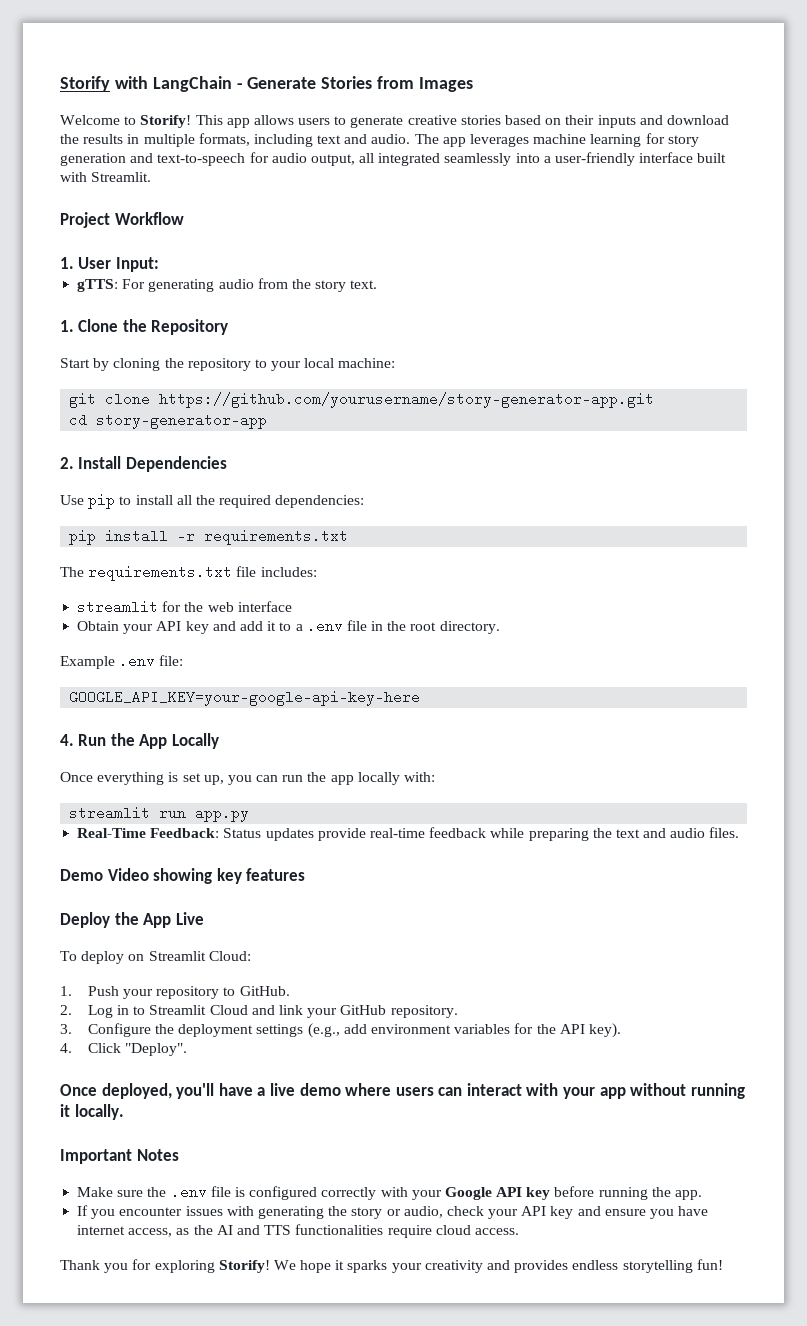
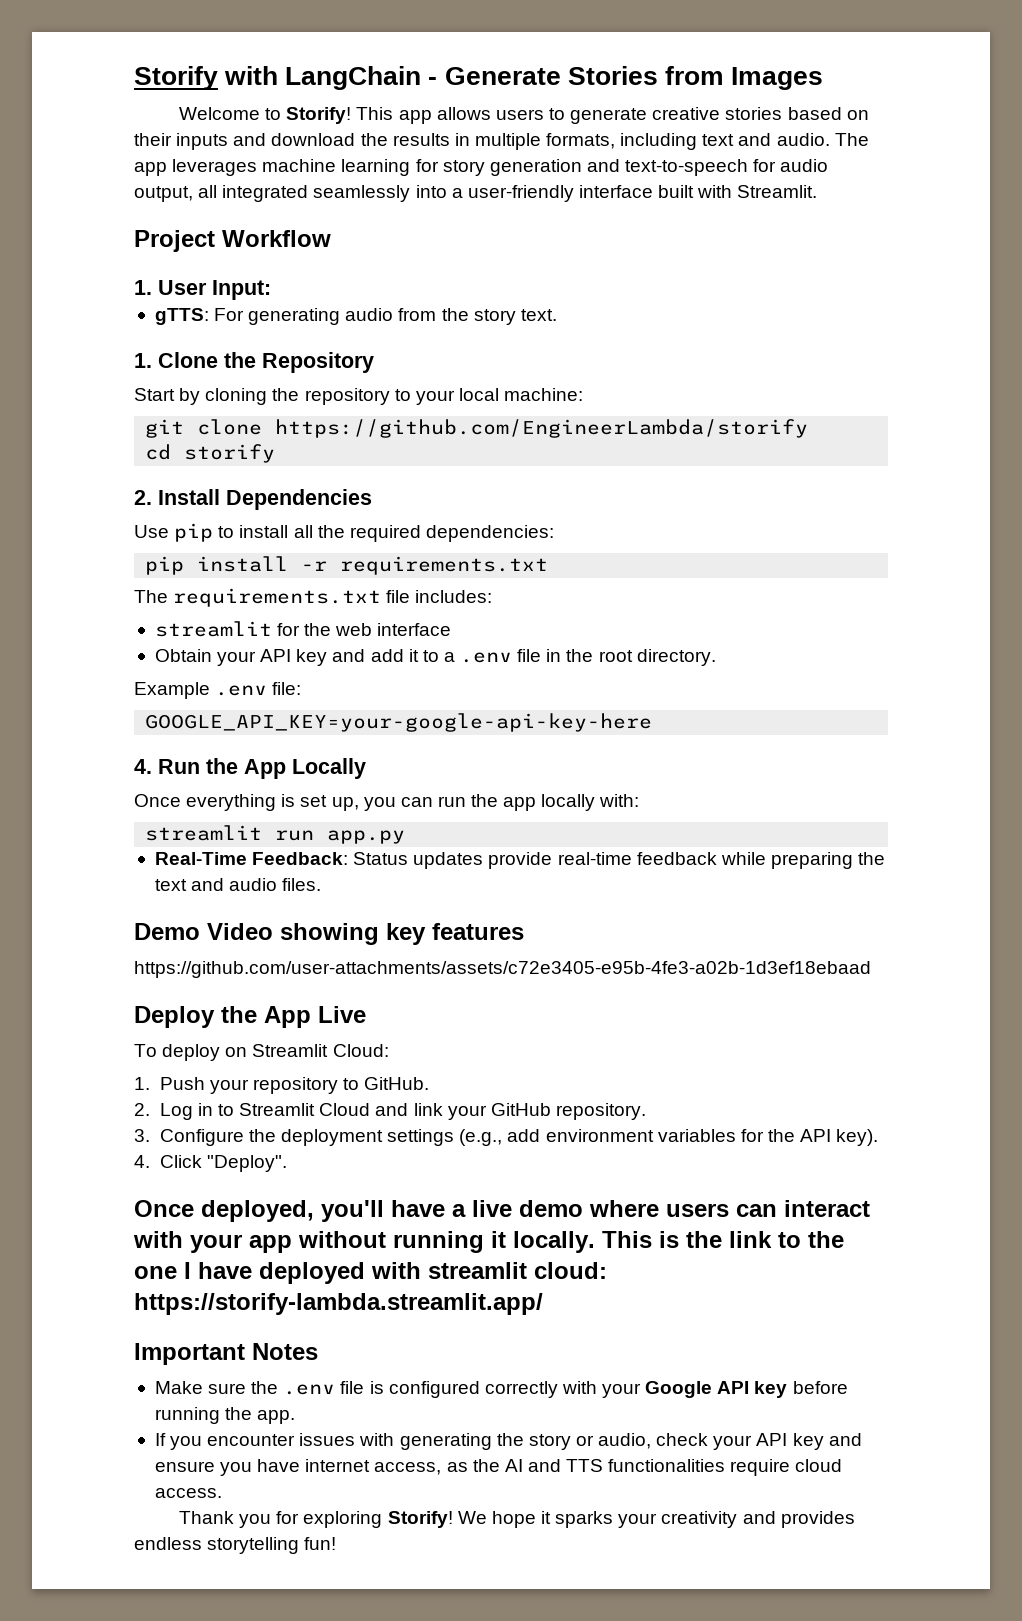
[159,392,655,408] https://github.com/yourusername/story-generator-app.git -> [275,419,809,438] https://github.com/EngineerLambda/storify
[96,413,268,429] story-generator-app -> [184,444,276,463] storify
(306, 874) none -> [134,961,871,978] // https://github.com/user-attachments/assets/c72e3405-e95b-4fe3-a02b-1d3ef18ebaad
(124, 1112) none -> [602,1231,844,1248] [134,1262,607,1284] [134,1293,543,1315] This is the link to the one I have deployed with streamlit cloud: https://storify-lambda.streamlit.app/

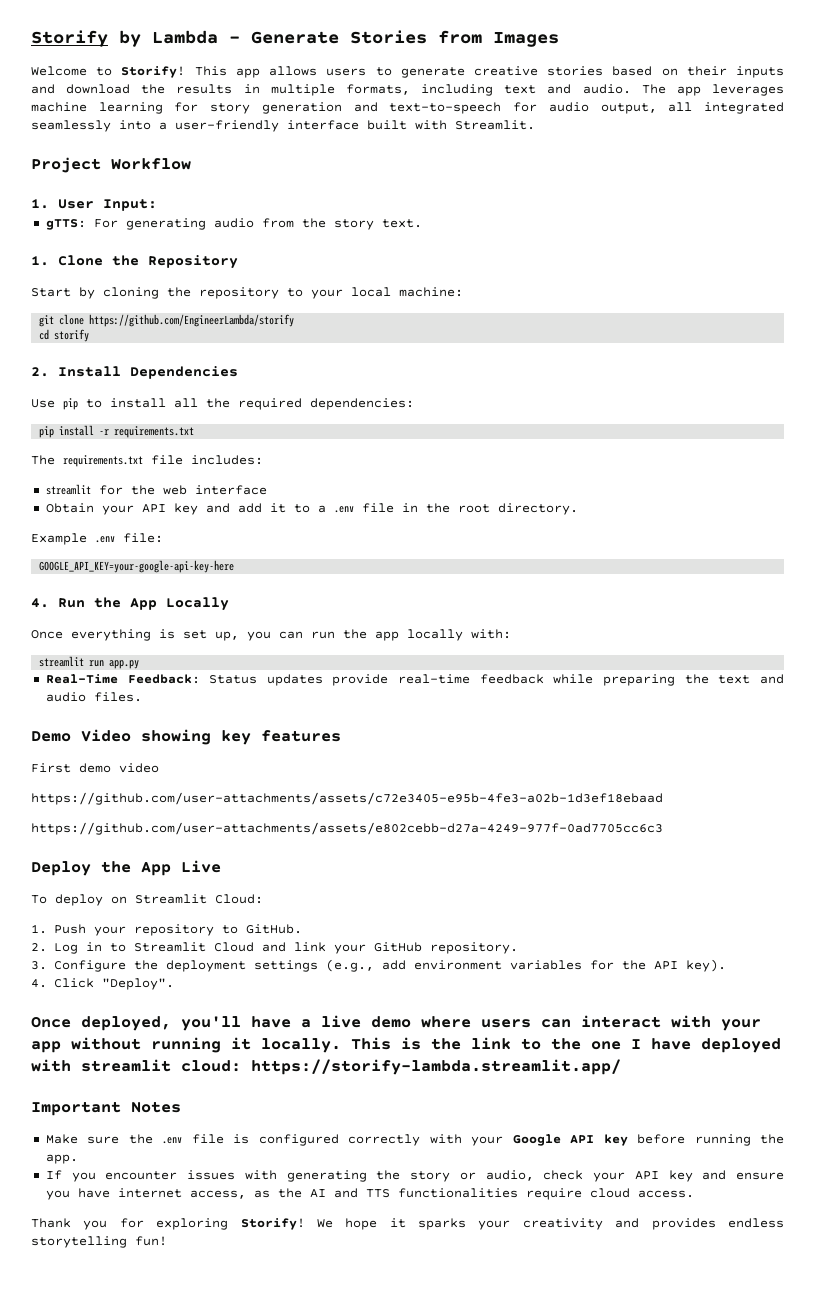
[224,66,422,90] with LangChain -> [119,30,218,47] by Lambda
(524, 931) none -> [31,763,159,773] // First demo video
(871, 969) none -> [31,822,663,835] // https://github.com/user-attachments/assets/e802cebb-d27a-4249-977f-0ad7705cc6c3

